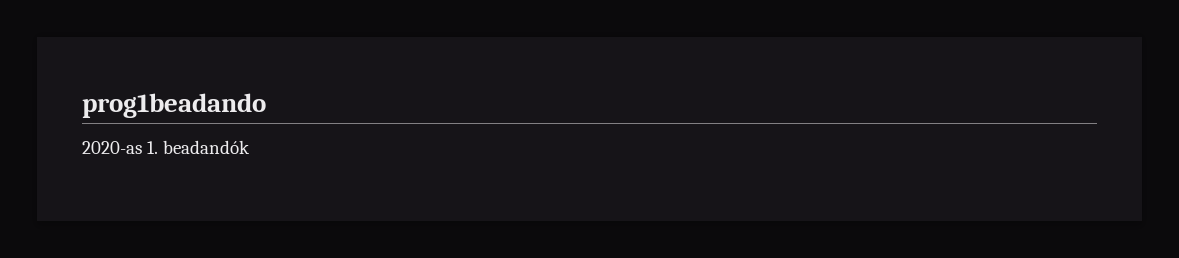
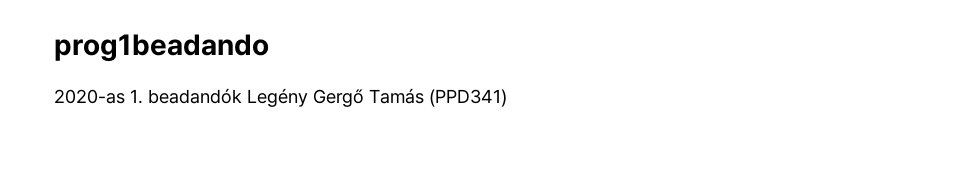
(251, 147) none -> [247,88,507,107] Legény Gergő Tamás (PPD341)

